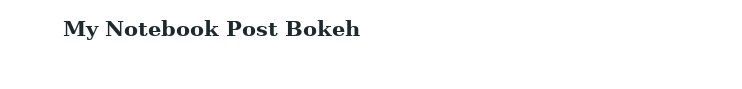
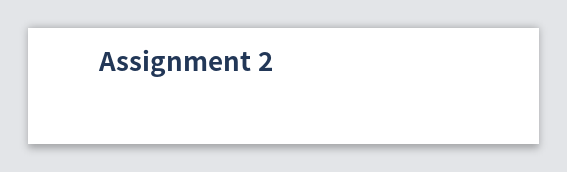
[63,20,360,40] My Notebook Post Bokeh -> [98,49,274,77] Assignment 2

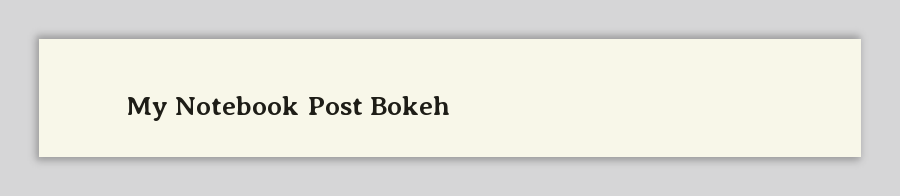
[98,49,274,77] Assignment 2 -> [126,96,451,121] My Notebook Post Bokeh

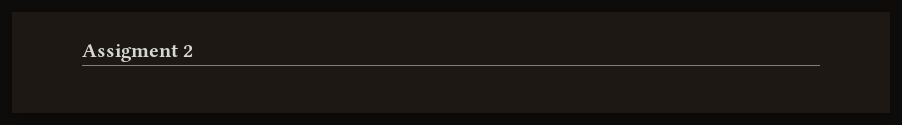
[126,96,451,121] My Notebook Post Bokeh -> [82,44,194,62] Assigment 2

